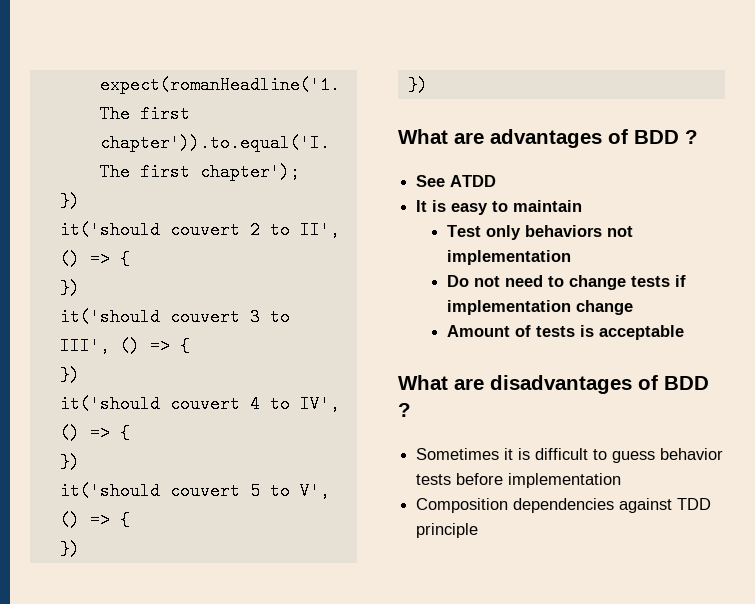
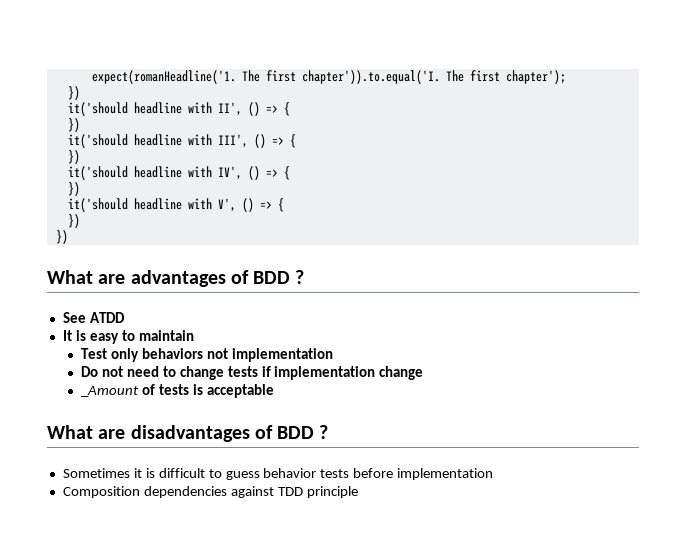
[169,221,290,239] couvert 2 to -> [133,102,212,114] headline with
[169,308,290,326] couvert 3 to -> [133,134,212,146] headline with
[169,395,290,413] couvert 4 to -> [133,166,212,178] headline with
[169,482,290,500] couvert 5 to -> [133,198,212,210] headline with
[447,325,511,337] Amount -> [81,386,140,397] _Amount

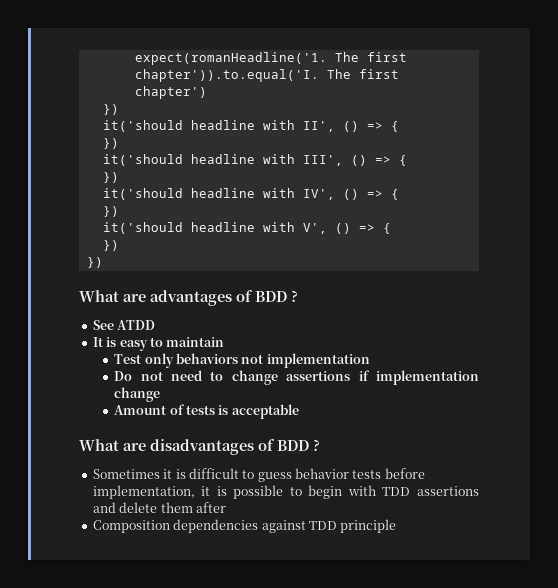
[505,70,566,84] chapter'); -> [134,86,207,99] chapter')
[227,366,258,377] tests -> [286,371,351,381] assertions
[81,386,140,397] _Amount -> [114,405,167,415] Amount
[397,468,494,480] implementation -> [92,485,479,499] [92,502,226,513] implementation, it is possible to begin with TDD assertions and delete them after

